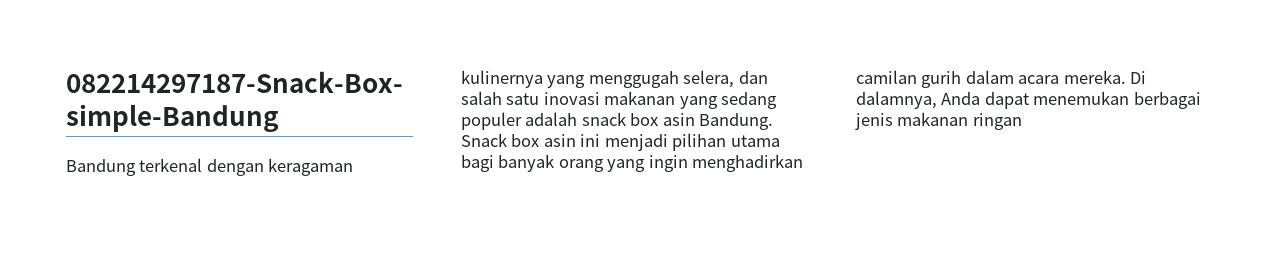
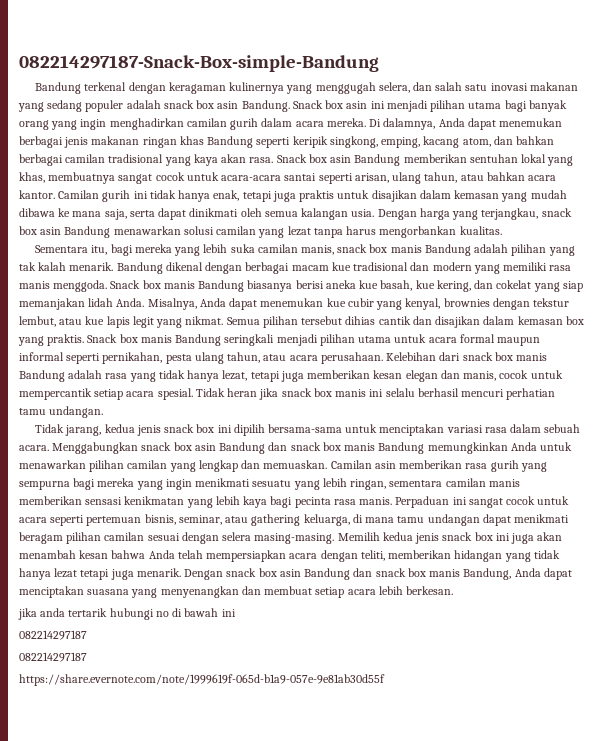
(1022, 121) none -> [179,136,555,148] [19,154,574,166] [19,172,557,184] [19,190,567,202] [19,208,572,220] [19,226,502,238] [35,244,575,256] [19,262,572,274] [19,280,583,292] [19,298,570,310] [19,316,584,328] [18,334,541,346] [19,352,548,364] [19,370,563,382] [19,388,556,400] [19,406,104,418] [35,424,581,436] [19,442,573,454] [19,460,547,472] [19,478,520,490] [19,496,570,508] [19,514,570,526] [19,532,563,544] [19,550,560,562] [19,568,572,580] [19,586,454,598] [18,608,236,620] [19,630,87,640] [19,652,87,662] [19,674,385,686] khas Bandung seperti keripik singkong, emping, kacang atom, dan bahkan berbagai camilan tradisional yang kaya akan rasa. Snack box asin Bandung memberikan sentuhan lokal yang khas, membuatnya sangat cocok untuk acara-acara santai seperti arisan, ulang tahun, atau bahkan acara kantor. Camilan gurih ini tidak hanya enak, tetapi juga praktis untuk disajikan dalam kemasan yang mudah dibawa ke mana saja, serta dapat dinikmati oleh semua kalangan usia. Dengan harga yang terjangkau, snack box asin Bandung menawarkan solusi camilan yang lezat tanpa harus mengorbankan kualitas. // Sementara itu, bagi mereka yang lebih suka camilan manis, snack box manis Bandung adalah pilihan yang tak kalah menarik. Bandung dikenal dengan berbagai macam kue tradisional dan modern yang memiliki rasa manis menggoda. Snack box manis Bandung biasanya berisi aneka kue basah, kue kering, dan cokelat yang siap memanjakan lidah Anda. Misalnya, Anda dapat menemukan kue cubir yang kenyal, brownies dengan tekstur lembut, atau kue lapis legit yang nikmat. Semua pilihan tersebut dihias cantik dan disajikan dalam kemasan box yang praktis. Snack box manis Bandung seringkali menjadi pilihan utama untuk acara formal maupun informal seperti pernikahan, pesta ulang tahun, atau acara perusahaan. Kelebihan dari snack box manis Bandung adalah rasa yang tidak hanya lezat, tetapi juga memberikan kesan elegan dan manis, cocok untuk mempercantik setiap acara spesial. Tidak heran jika snack box manis ini selalu berhasil mencuri perhatian tamu undangan. // Tidak jarang, kedua jenis snack box ini dipilih bersama-sama untuk menciptakan variasi rasa dalam sebuah acara. Menggabungkan snack box asin Bandung dan snack box manis Bandung memungkinkan Anda untuk menawarkan pilihan camilan yang lengkap dan memuaskan. Camilan asin memberikan rasa gurih yang sempurna bagi mereka yang ingin menikmati sesuatu yang lebih ringan, sementara camilan manis memberikan sensasi kenikmatan yang lebih kaya bagi pecinta rasa manis. Perpaduan ini sangat cocok untuk acara seperti pertemuan bisnis, seminar, atau gathering keluarga, di mana tamu undangan dapat menikmati beragam pilihan camilan sesuai dengan selera masing-masing. Memilih kedua jenis snack box ini juga akan menambah kesan bahwa Anda telah mempersiapkan acara dengan teliti, memberikan hidangan yang tidak hanya lezat tetapi juga menarik. Dengan snack box asin Bandung dan snack box manis Bandung, Anda dapat menciptakan suasana yang menyenangkan dan membuat setiap acara lebih berkesan. // jika anda tertarik hubungi no di bawah ini // 082214297187 // 082214297187 // https://share.evernote.com/note/1999619f-065d-b1a9-057e-9e81ab30d55f

